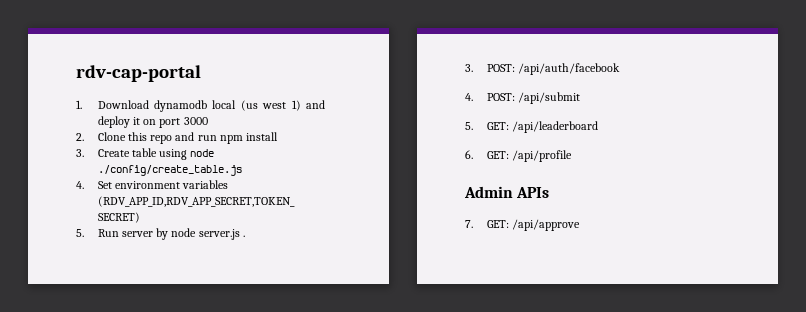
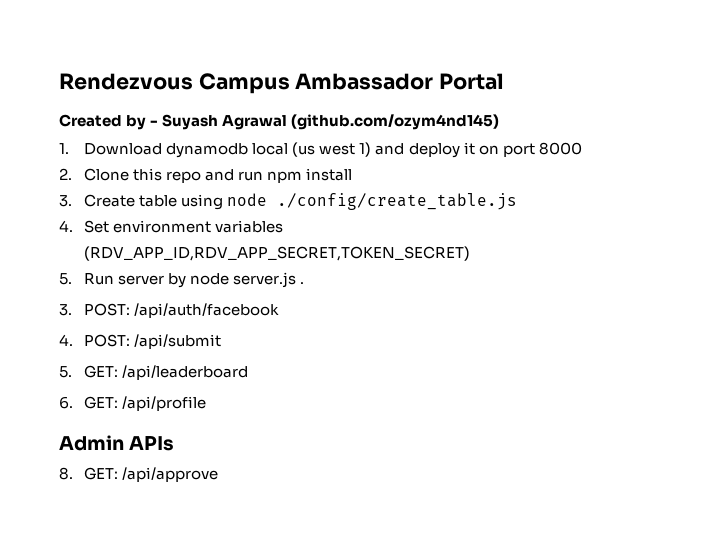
[76,65,201,82] rdv-cap-portal -> [59,73,505,94] [59,114,500,130] Rendezvous Campus Ambassador Portal // Created by - Suyash Agrawal (github.com/ozym4nd145)
[183,117,208,125] 3000 -> [538,142,582,155] 8000
[465,220,473,228] 7. -> [59,467,73,480] 8.

